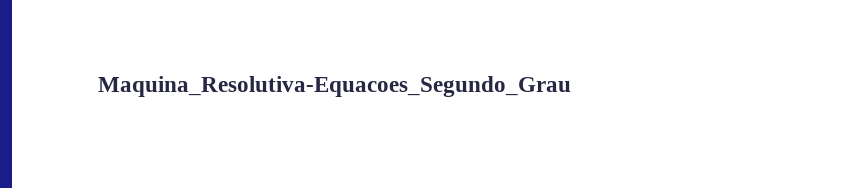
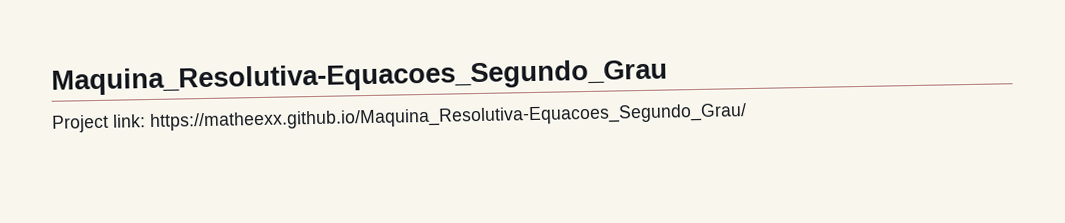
(571, 86) none -> [51,103,747,133] // Project link: https://matheexx.github.io/Maquina_Resolutiva-Equacoes_Segundo_Grau/

